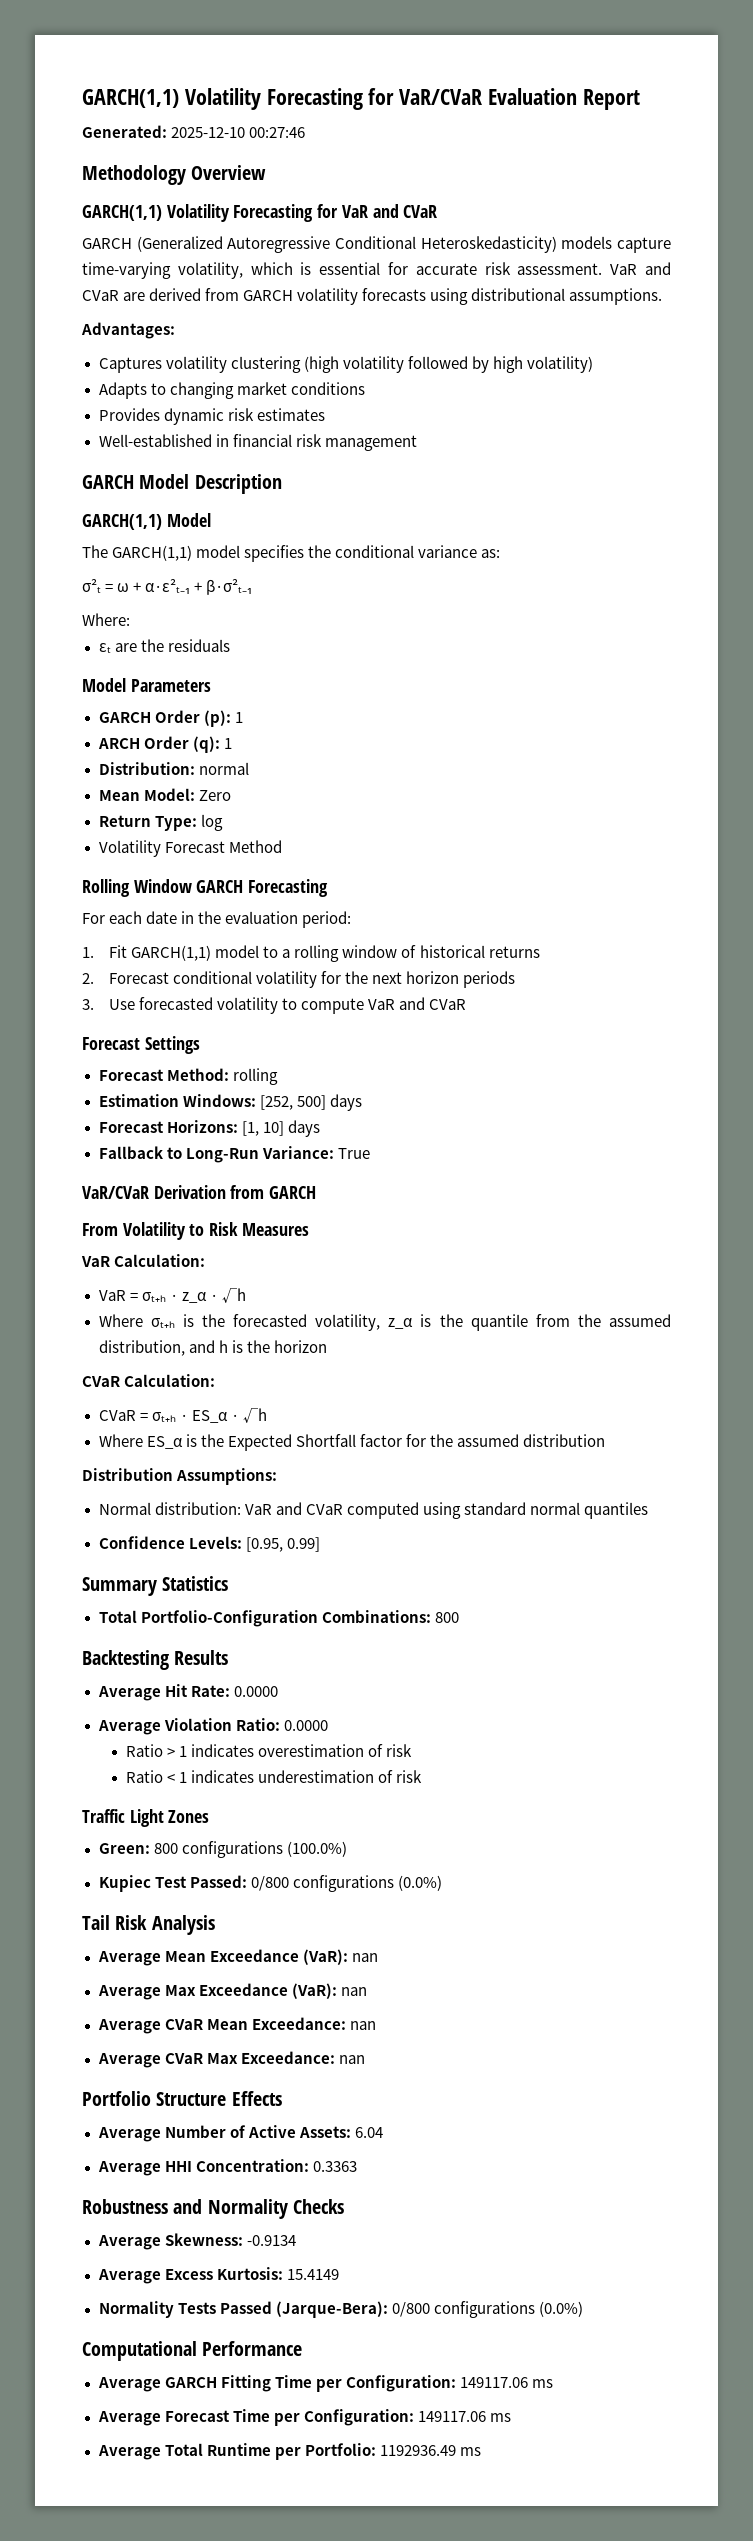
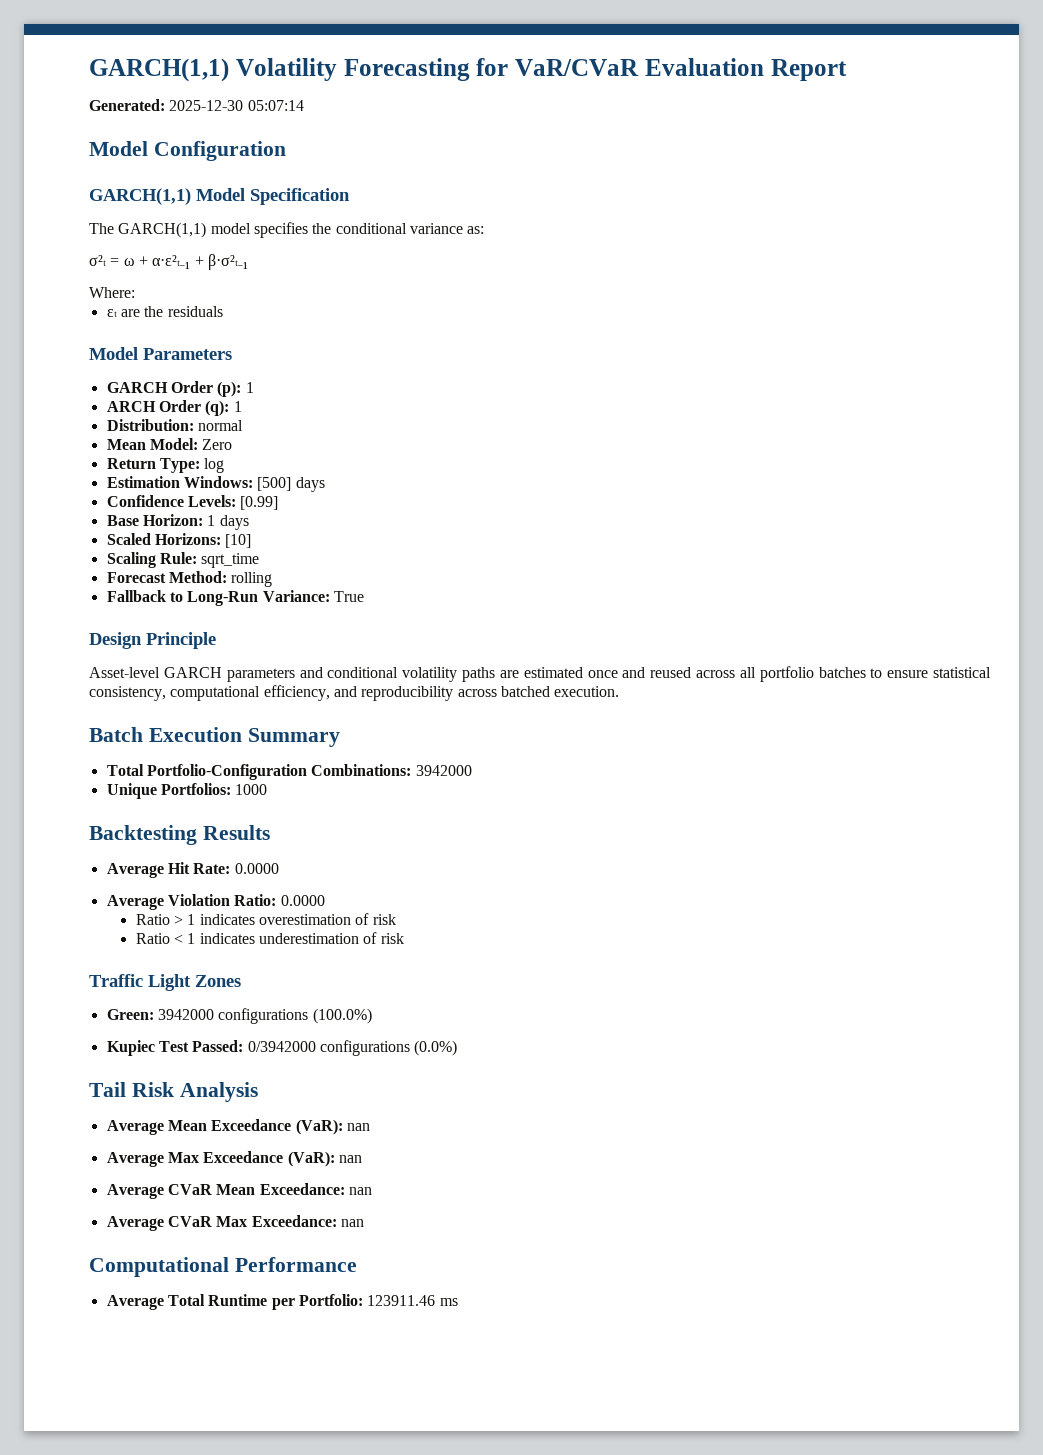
[171,127,306,138] [82,165,267,185] [82,204,438,222] [82,236,672,253] [82,262,671,279] [82,288,663,305] [81,322,175,339] [98,356,593,373] [98,382,365,399] [98,408,325,425] [98,434,417,451] [82,474,282,494] 2025-12-10 00:27:46 // Methodology Overview // GARCH(1,1) Volatility Forecasting for VaR and CVaR // GARCH (Generalized Autoregressive Conditional Heteroskedasticity) models capture time-varying volatility, which is essential for accurate risk assessment. VaR and CVaR are derived from GARCH volatility forecasts using distributional assumptions. // Advantages: // Captures volatility clustering (high volatility followed by high volatility) // Adapts to changing market conditions // Provides dynamic risk estimates // Well-established in financial risk management // GARCH Model Description -> [169,100,304,111] [89,141,286,161] 2025-12-30 05:07:14 // Model Configuration
(211, 520) none -> [250,188,350,205] Specification
[98,840,282,857] [82,879,329,897] [82,911,352,928] [82,945,540,962] [82,971,516,988] [82,997,467,1014] [82,1036,200,1054] [98,1068,278,1085] [98,1094,362,1111] [98,1120,320,1137] Volatility Forecast Method // Rolling Window GARCH Forecasting // For each date in the evaluation period: // 1. Fit GARCH(1,1) model to a rolling window of historical returns // 2. Forecast conditional volatility for the next horizon periods // 3. Use forecasted volatility to compute VaR and CVaR // Forecast Settings // Forecast Method: rolling // Estimation Windows: [252, 500] days // Forecast Horizons: [1, 10] days -> [106,476,325,492] [106,495,279,510] [106,514,249,530] [106,533,252,548] [106,552,260,568] [106,571,273,587] Estimation Windows: [500] days // Confidence Levels: [0.99] // Base Horizon: 1 days // Scaled Horizons: [10] // Scaling Rule: sqrt_time // Forecast Method: rolling
[82,1185,317,1199] [82,1222,309,1240] [81,1254,206,1267] [98,1288,246,1303] [98,1314,671,1331] [98,1340,327,1356] [82,1374,216,1387] [98,1408,267,1423] [98,1434,605,1451] [82,1468,278,1485] [98,1502,648,1519] [98,1536,320,1552] VaR/CVaR Derivation from GARCH // From Volatility to Risk Measures // VaR Calculation: // VaR = σₜ₊ₕ · z_α · √h // Where σₜ₊ₕ is the forecasted volatility, z_α is the quantile from the assumed distribution, and h is the horizon // CVaR Calculation: // CVaR = σₜ₊ₕ · ES_α · √h // Where ES_α is the Expected Shortfall factor for the assumed distribution // Distribution Assumptions: // Normal distribution: VaR and CVaR computed using standard normal quantiles // Confidence Levels: [0.95, 0.99] // -> [89,632,216,649] [89,666,992,682] [89,685,620,701] [89,727,242,742] Design Principle // Asset-level GARCH parameters and conditional volatility paths are estimated once and reused across all portfolio batches to ensure statistical consistency, computational efficiency, and reproducibility across batched execution. // Batch Execution
[162,1576,229,1591] Statistics -> (340, 737) none
[434,1612,459,1623] 800 -> [415,765,472,776] [106,783,268,799] 3942000 // Unique Portfolios: 1000
[153,1843,178,1854] 800 -> [157,1009,214,1020] 3942000
[250,1876,289,1891] 0/800 -> [247,1041,316,1052] 0/3942000
[82,2091,282,2106] [97,2125,383,2142] [97,2159,357,2176] [82,2199,344,2219] [97,2233,296,2250] [97,2267,339,2284] [98,2301,583,2318] [82,2341,303,2361] [97,2375,553,2392] [97,2409,511,2426] Portfolio Structure Effects // Average Number of Active Assets: 6.04 // Average HHI Concentration: 0.3363 // Robustness and Normality Checks // Average Skewness: -0.9134 // Average Excess Kurtosis: 15.4149 // Normality Tests Passed (Jarque-Bera): 0/800 configurations (0.0%) // Computational Performance // Average GARCH Fitting Time per Configuration: 149117.06 ms // Average Forecast Time per Configuration: 149117.06 ms -> [89,1257,357,1277] Computational Performance
[379,2445,456,2456] 1192936.49 -> [367,1295,436,1306] 123911.46

